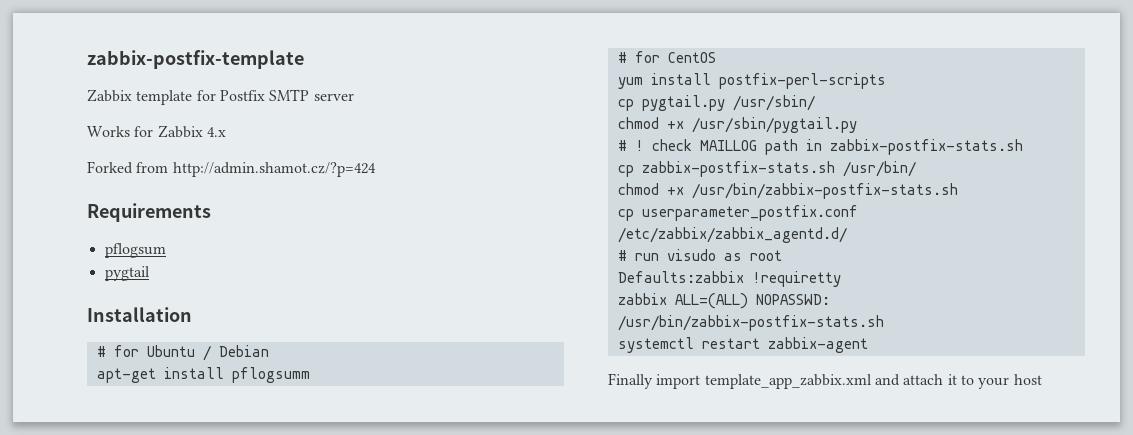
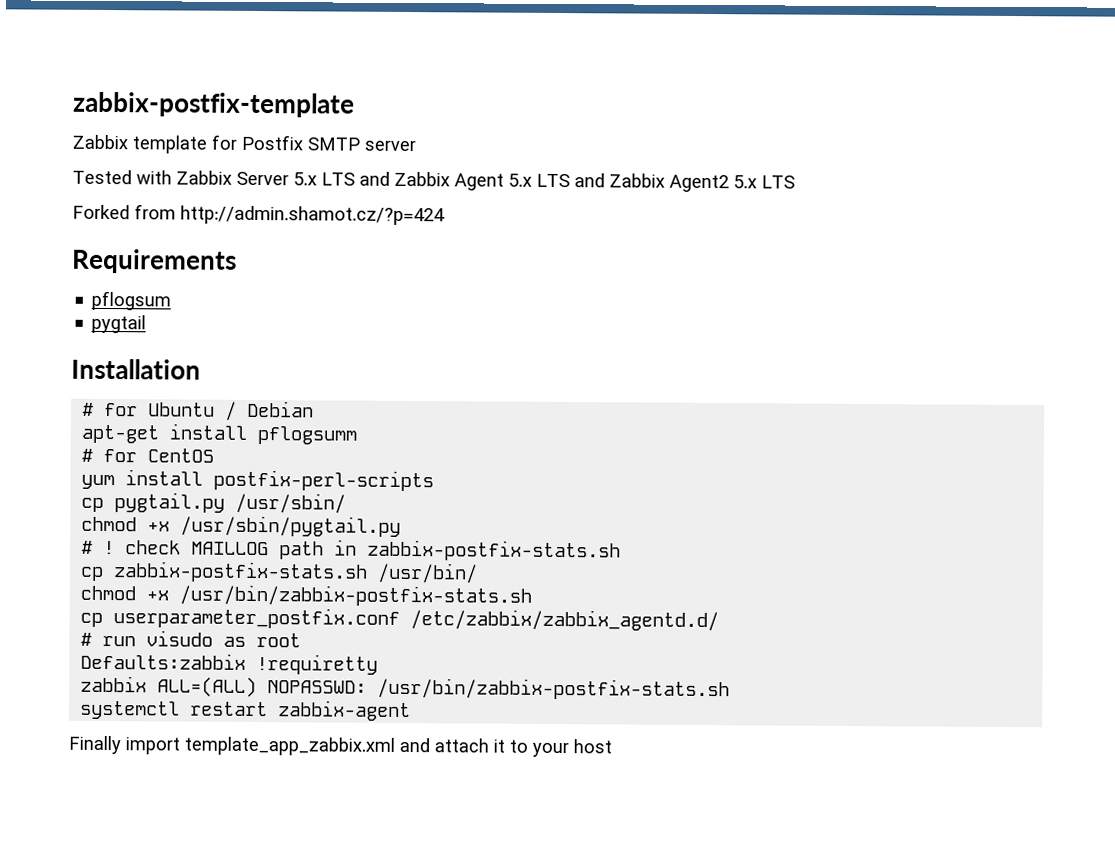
[87,125,226,138] Works for Zabbix 4.x -> [72,169,795,193] Tested with Zabbix Server 5.x LTS and Zabbix Agent 5.x LTS and Zabbix Agent2 5.x LTS

